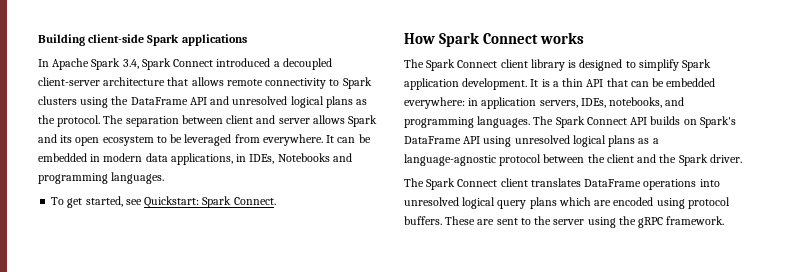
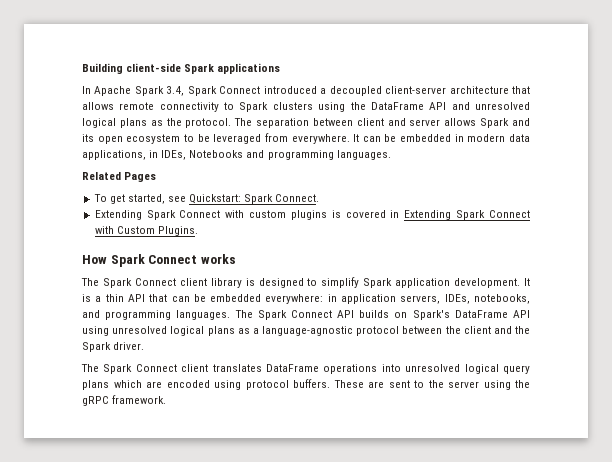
(165, 178) none -> [82,172,157,182] // Related Pages
(276, 201) none -> [94,210,531,220] [94,226,198,236] // Extending Spark Connect with custom plugins is covered in Extending Spark Connect with Custom Plugins.

